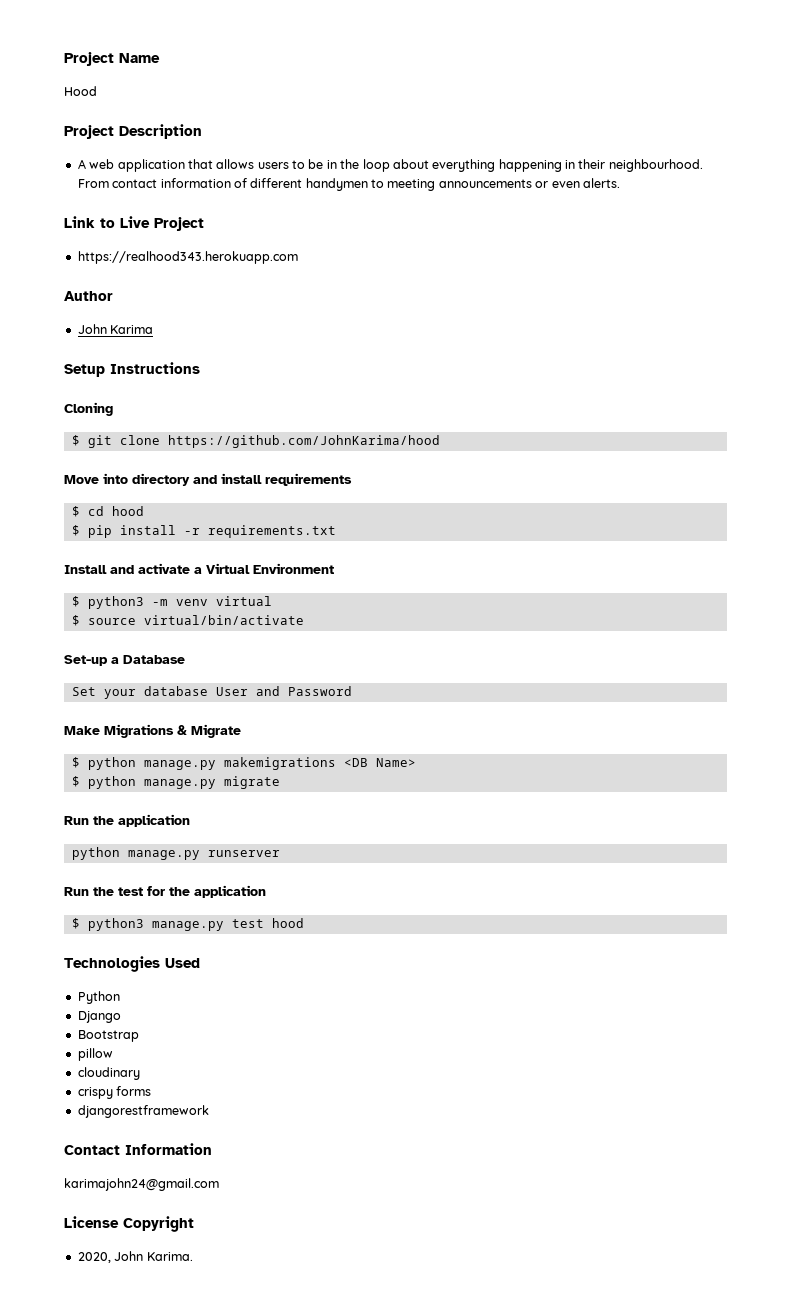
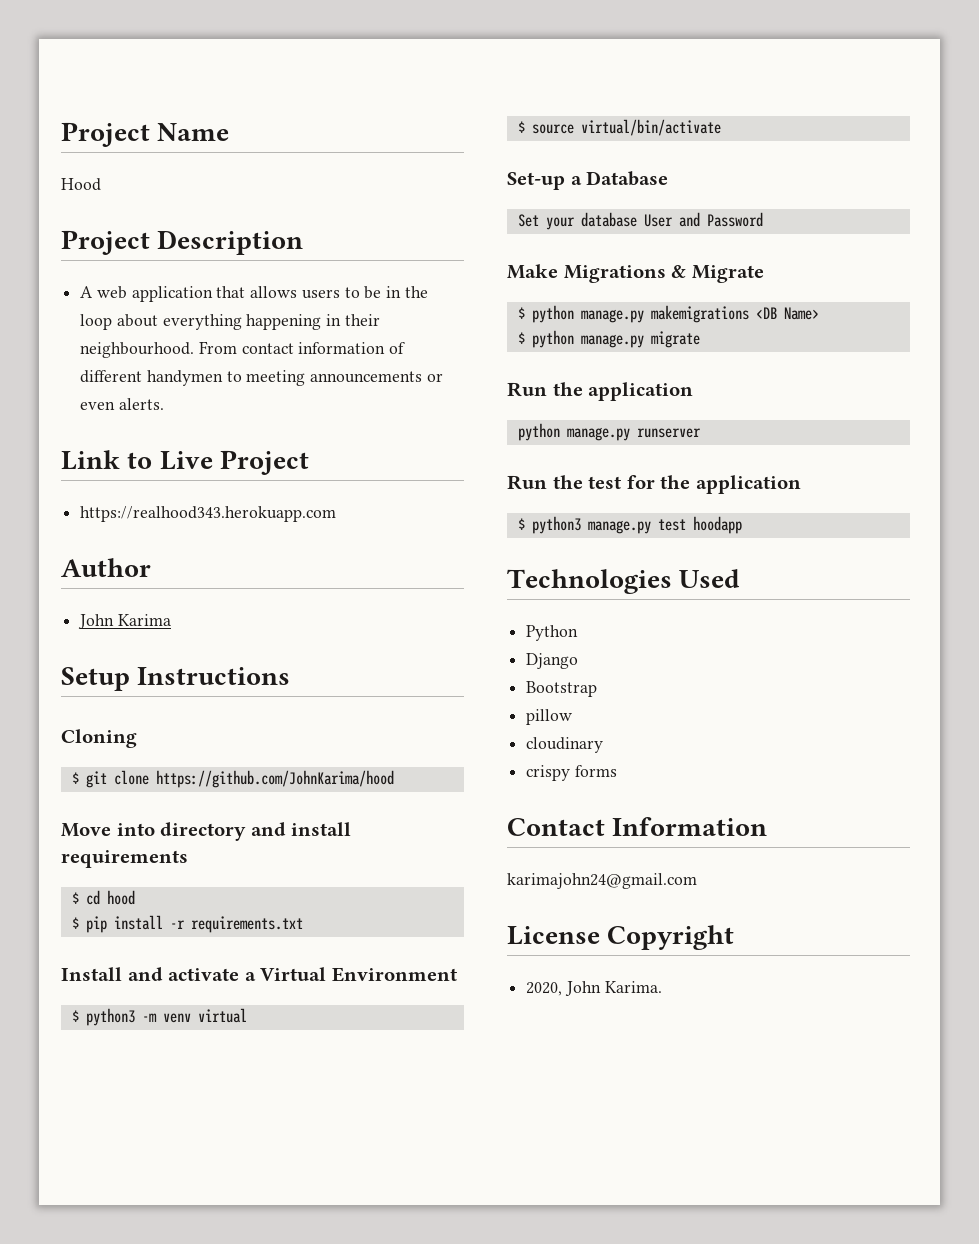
[271,918,304,928] hood -> [692,516,742,534] hoodapp
[77,1105,209,1118] // djangorestframework -> (617, 771) none

